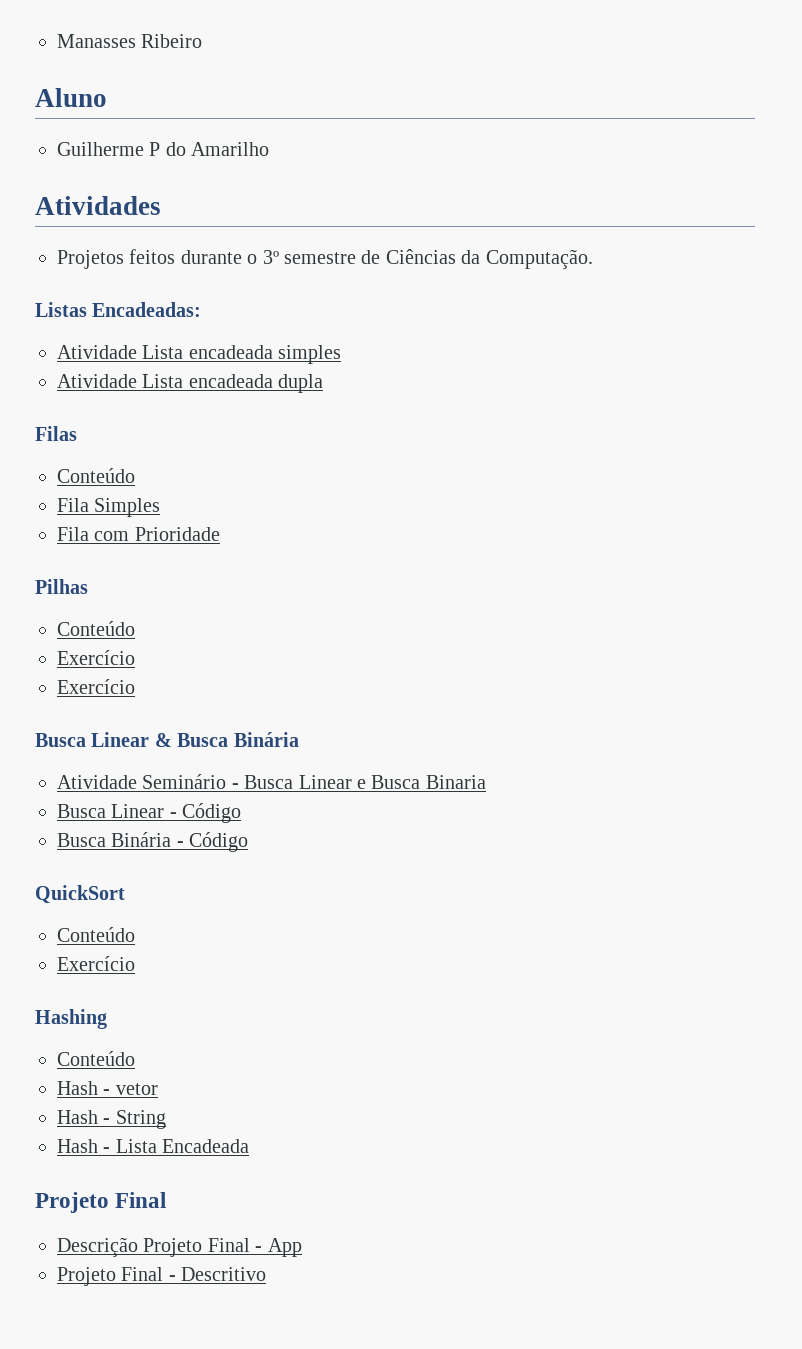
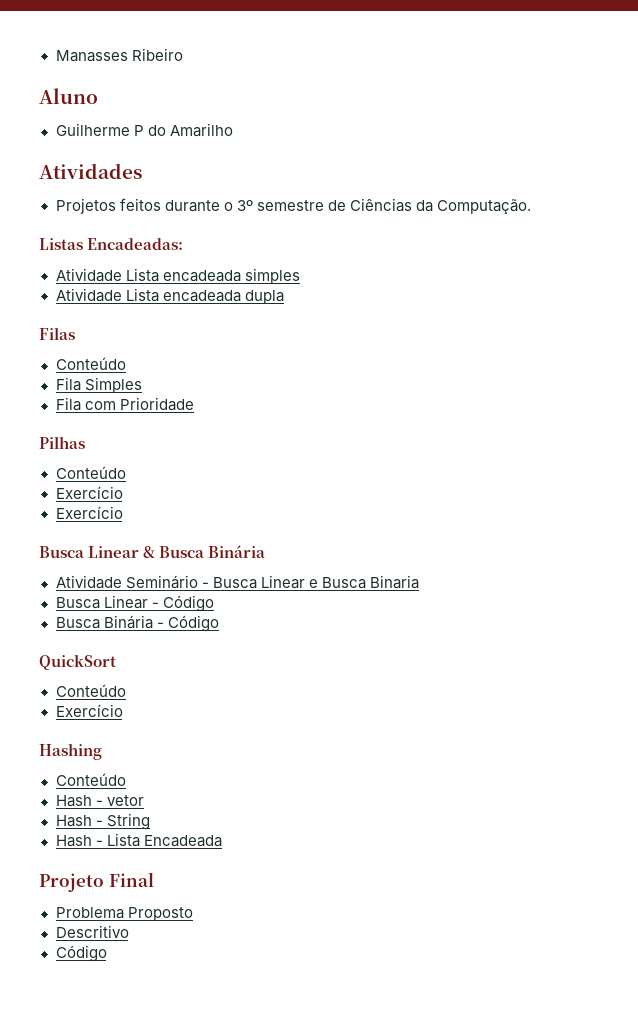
[57,1237,302,1257] [57,1267,176,1286] Descrição Projeto Final - App // Projeto Final - -> [55,907,193,921] Problema Proposto //
(267, 1274) none -> [55,945,107,962] // Código

